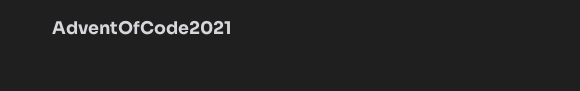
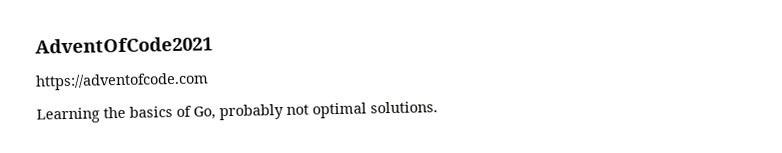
(231, 27) none -> [35,72,209,91] [36,101,438,124] // https://adventofcode.com // Learning the basics of Go, probably not optimal solutions.

